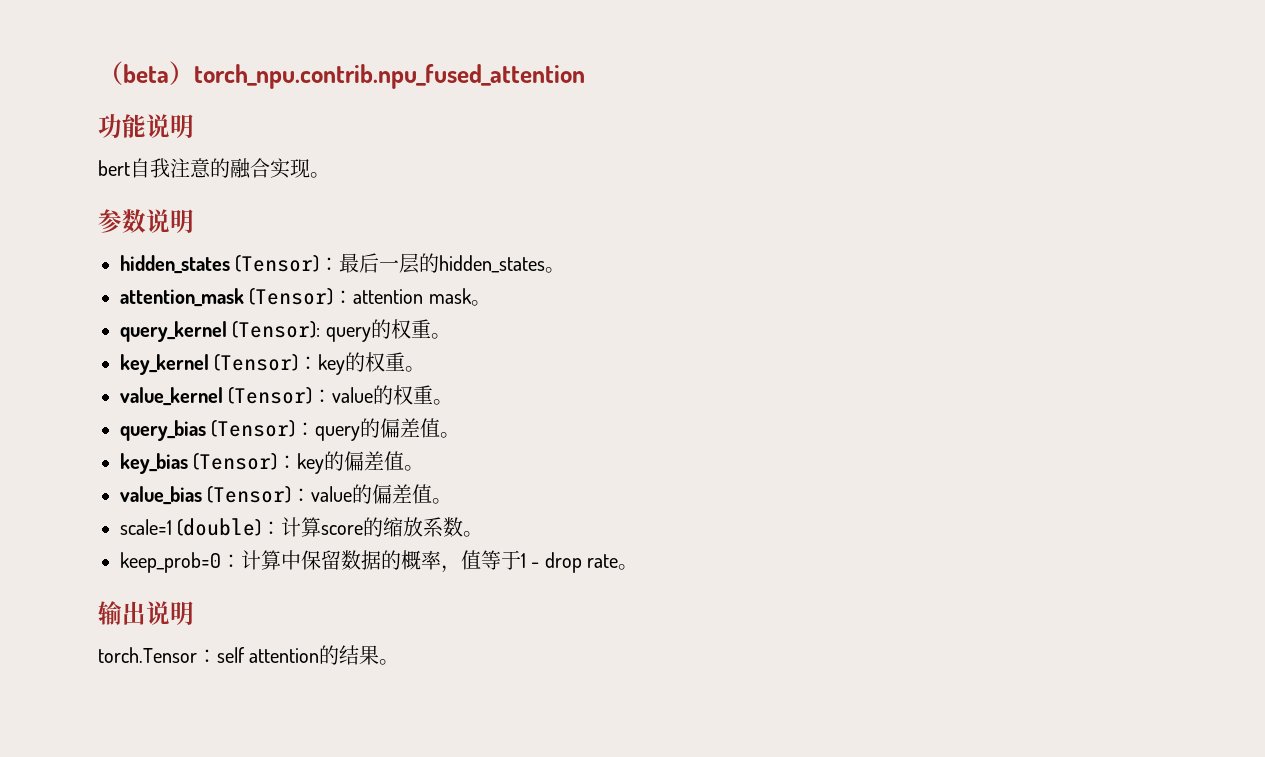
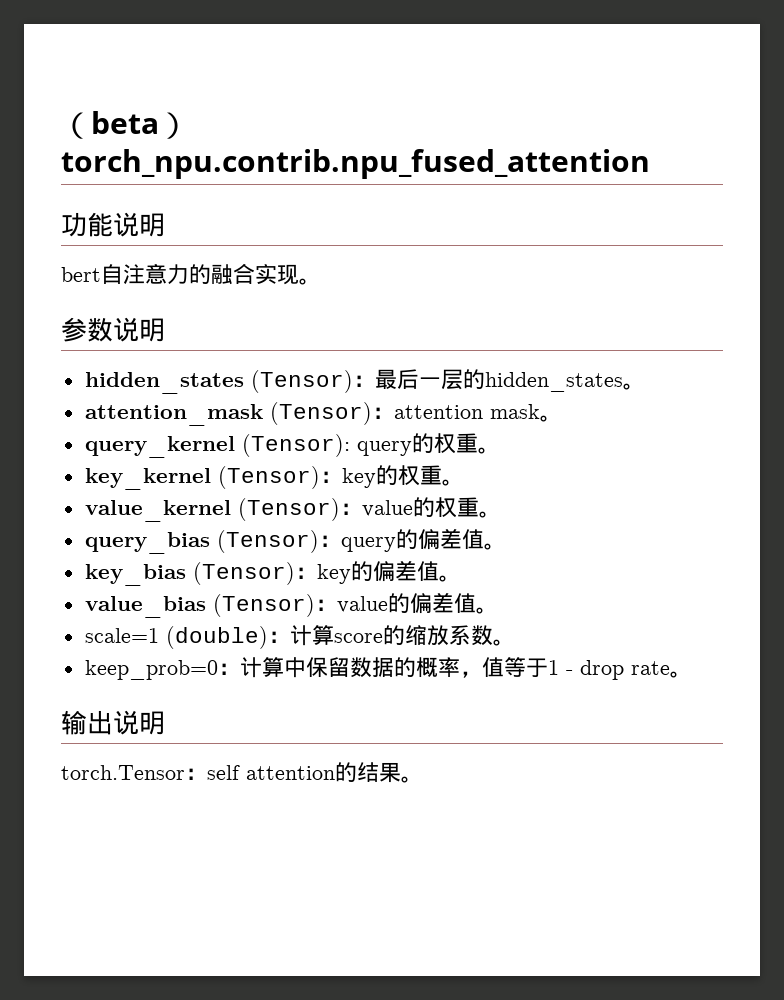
[150,158,211,178] 我注意 -> [123,263,189,285] 注意力

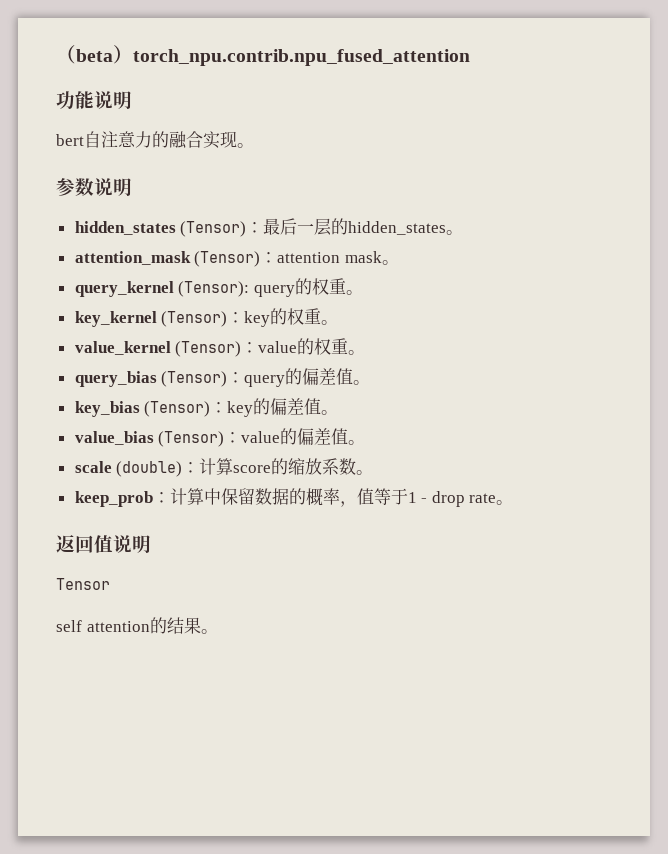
[84,628,159,643] scale=1 -> [74,461,112,473] scale
[84,660,218,680] keep_prob=0 -> [74,491,153,507] keep_prob
[61,710,165,735] [61,765,207,780] 输出说明 // torch.Tensor： -> [56,535,151,553] [56,578,110,590] 返回值说明 // Tensor //

